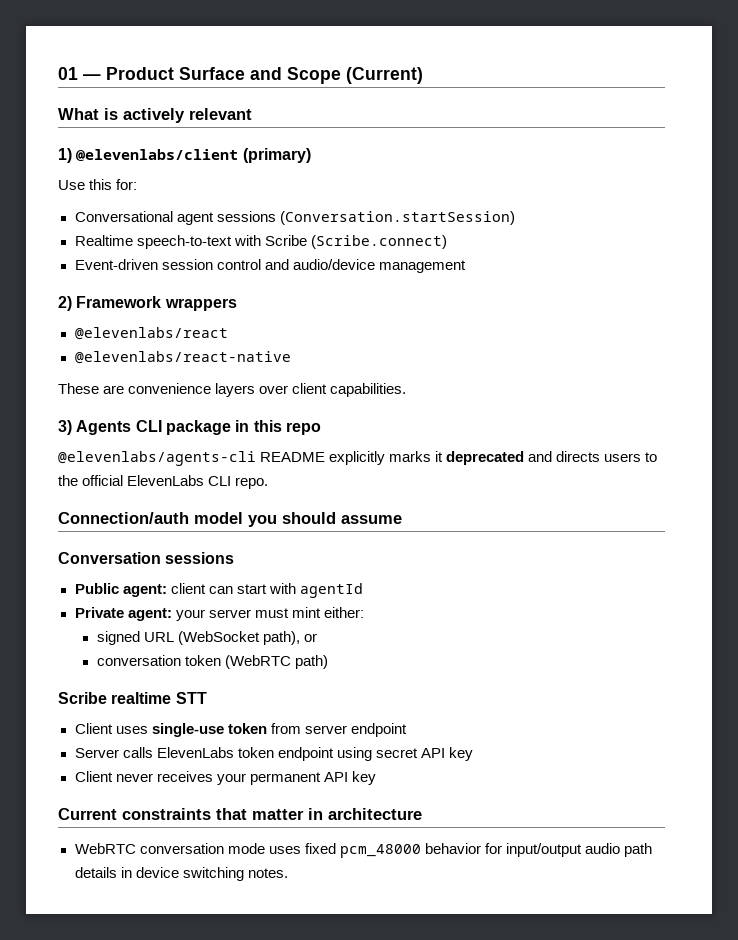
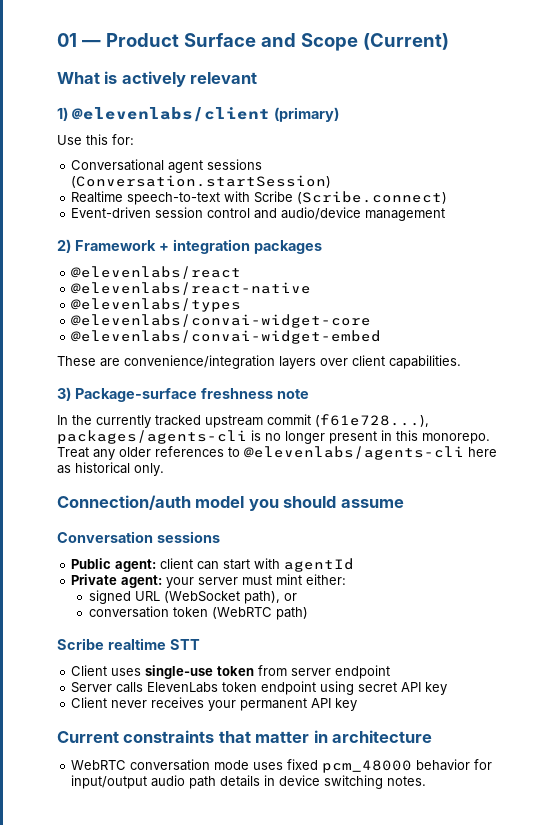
[164,298,237,311] wrappers -> [158,239,322,254] + integration packages
(291, 357) none -> [71,298,242,312] [71,314,372,328] [71,330,382,344] // @elevenlabs/types // @elevenlabs/convai-widget-core // @elevenlabs/convai-widget-embed
[128,383,212,394] convenience -> [124,355,275,369] convenience/integration
[76,420,321,435] [58,451,658,466] [58,475,269,489] Agents CLI package in this repo // @elevenlabs/agents-cli README explicitly marks it deprecated and directs users to the official ElevenLabs CLI repo. -> [74,388,309,402] [57,414,429,428] [57,430,490,444] [57,446,497,460] [57,462,164,476] Package-surface freshness note // In the currently tracked upstream commit (f61e728...), packages/agents-cli is no longer present in this monorepo. Treat any older references to @elevenlabs/agents-cli here as historical only.

